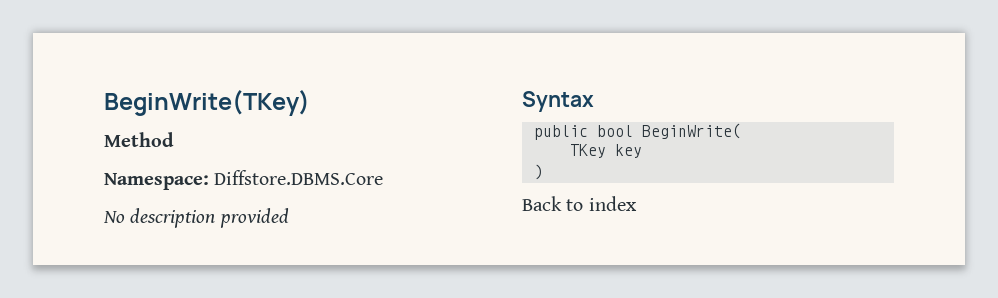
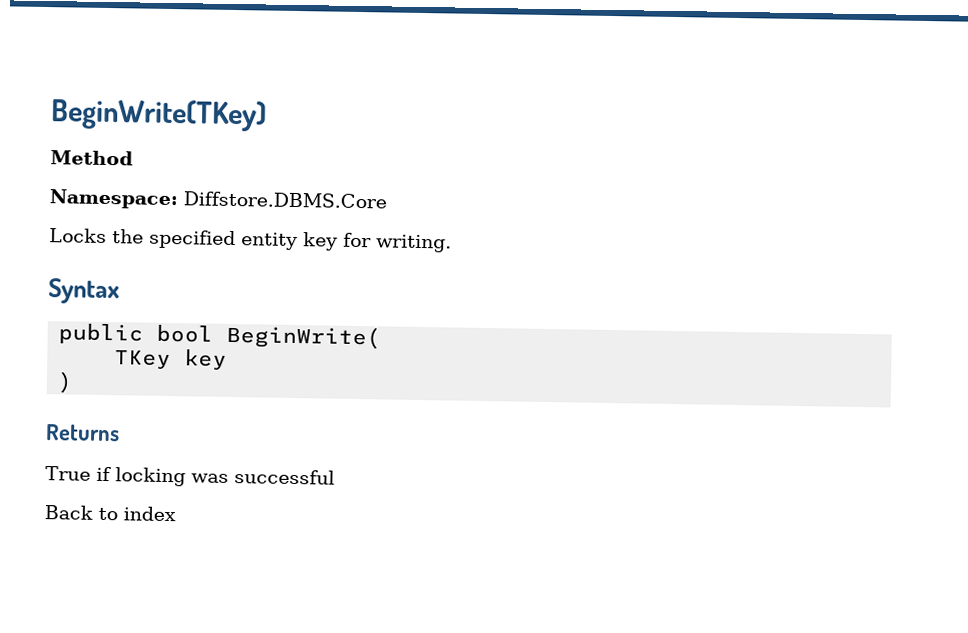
[103,208,289,228] No description provided -> [49,228,452,253] Locks the specified entity key for writing.
(543, 172) none -> [45,424,120,442] [45,466,335,487] // Returns // True if locking was successful

